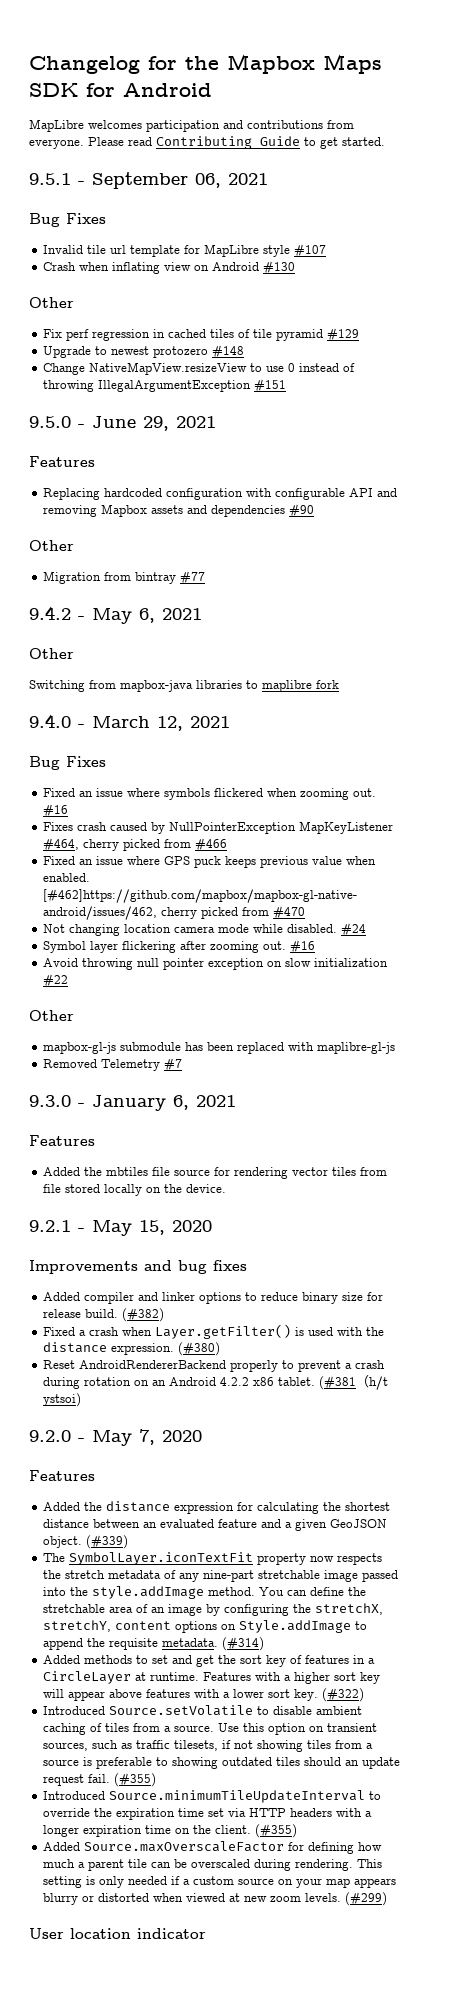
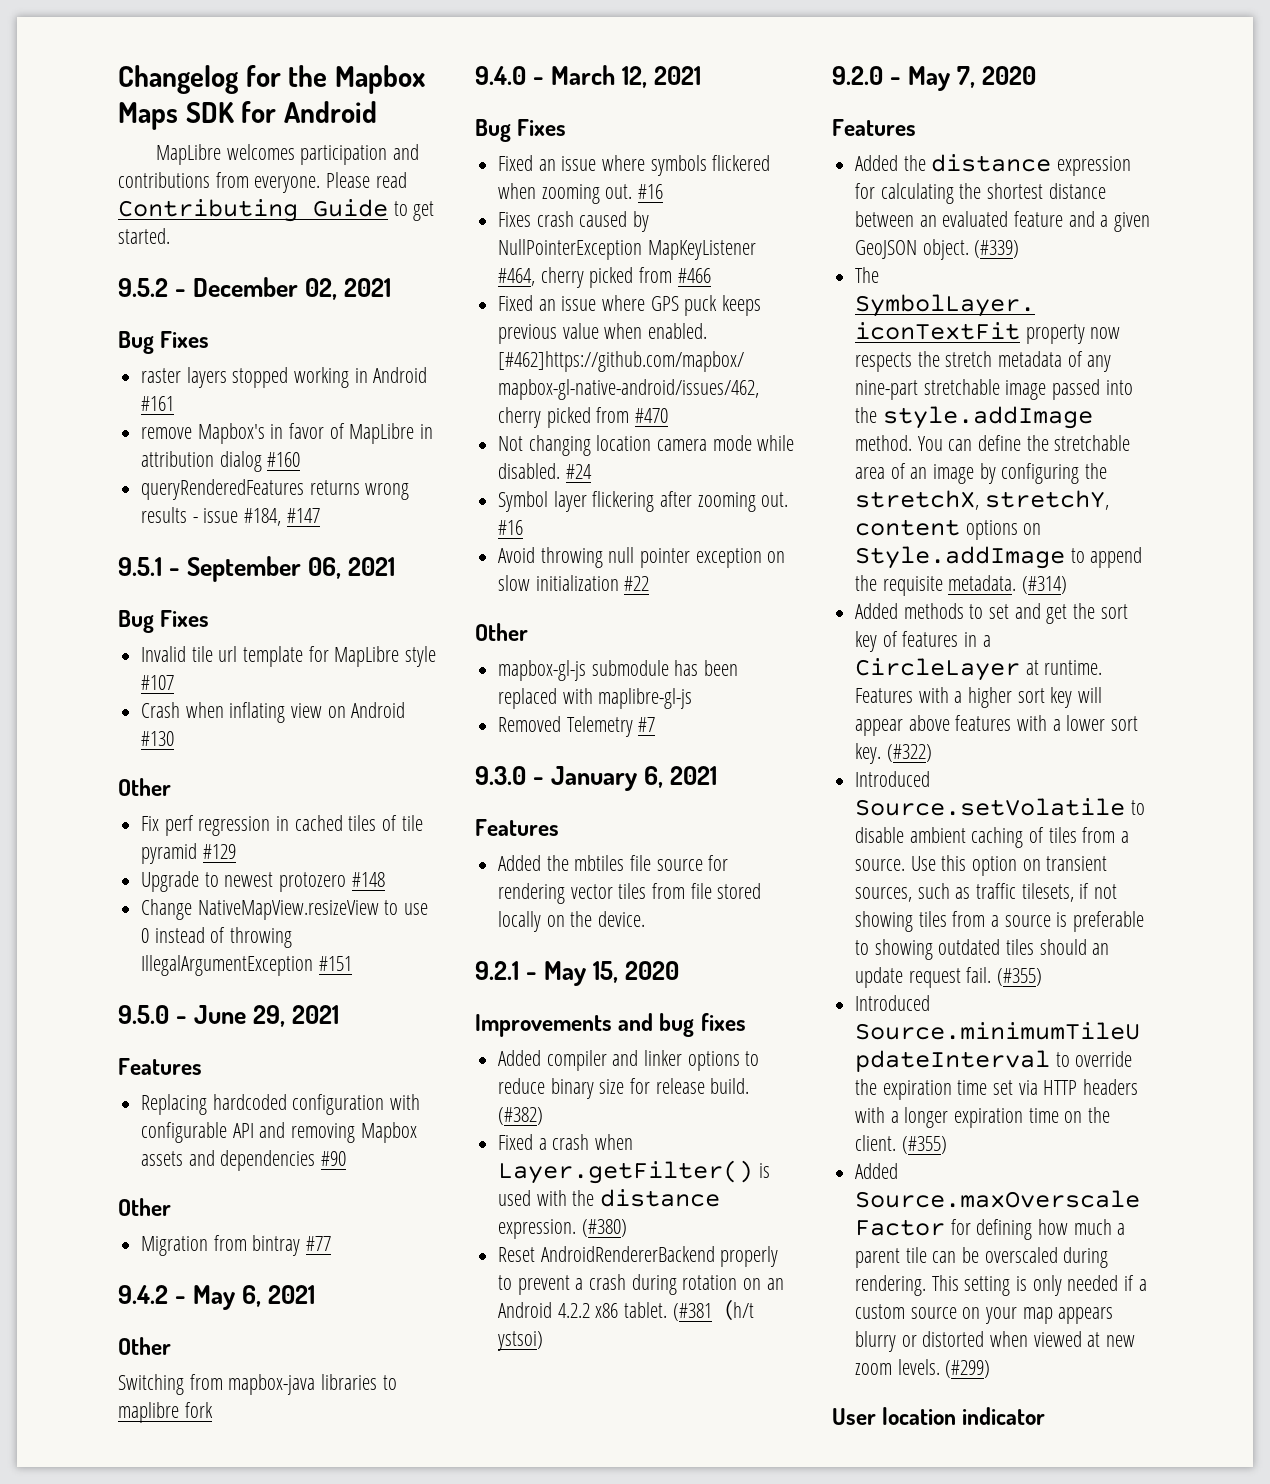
(385, 141) none -> [118,277,391,300] [118,331,210,354] [141,367,428,388] [141,396,175,411] [141,423,434,444] [141,451,301,472] [141,479,410,500] [141,507,320,526] // 9.5.2 - December 02, 2021 // Bug Fixes // raster layers stopped working in Android #161 // remove Mapbox's in favor of MapLibre in attribution dialog #160 // queryRenderedFeatures returns wrong results - issue #184, #147

